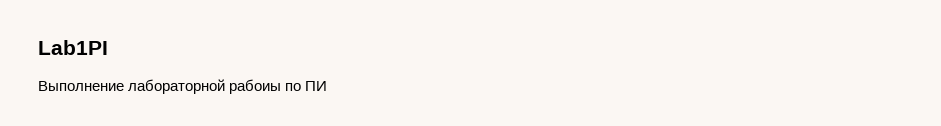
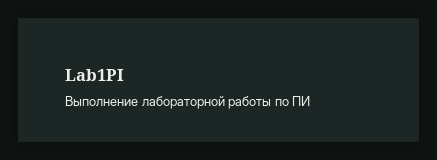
[229,79,282,94] рабоиы -> [228,96,272,109] работы

